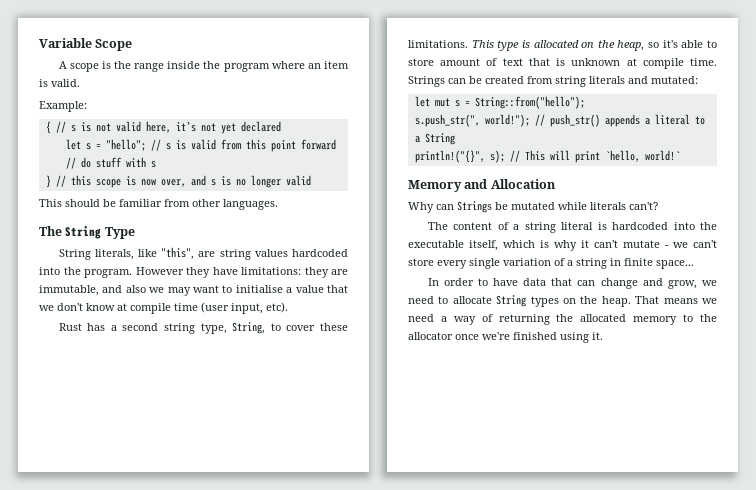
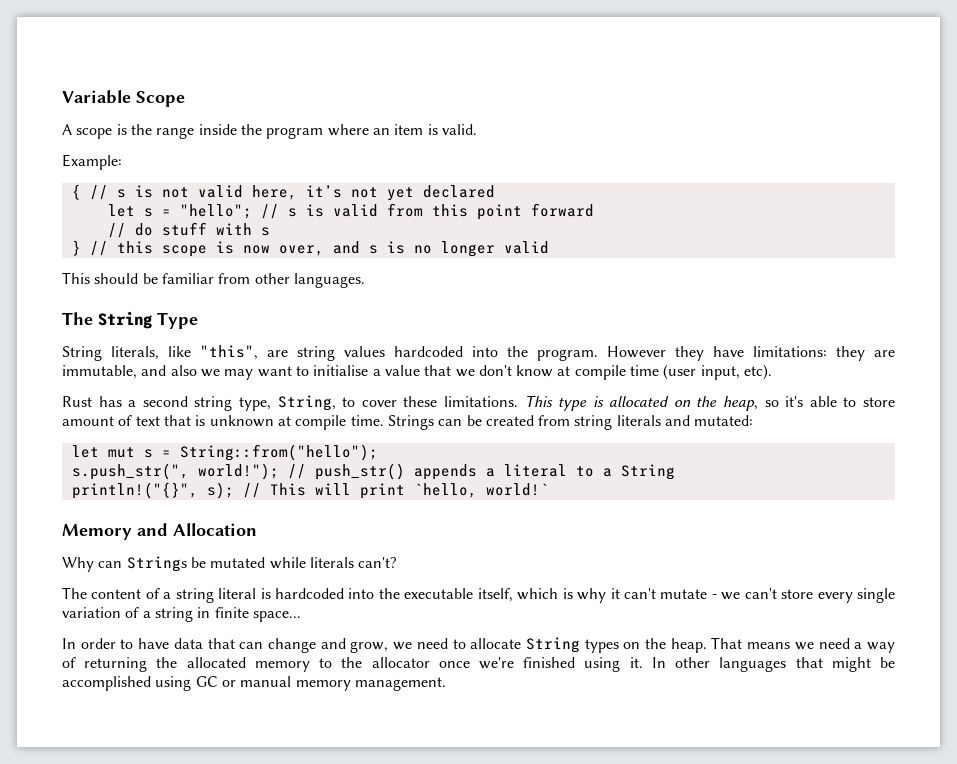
(603, 336) none -> [651,657,895,672] [62,676,446,691] In other languages that might be accomplished using GC or manual memory management.

